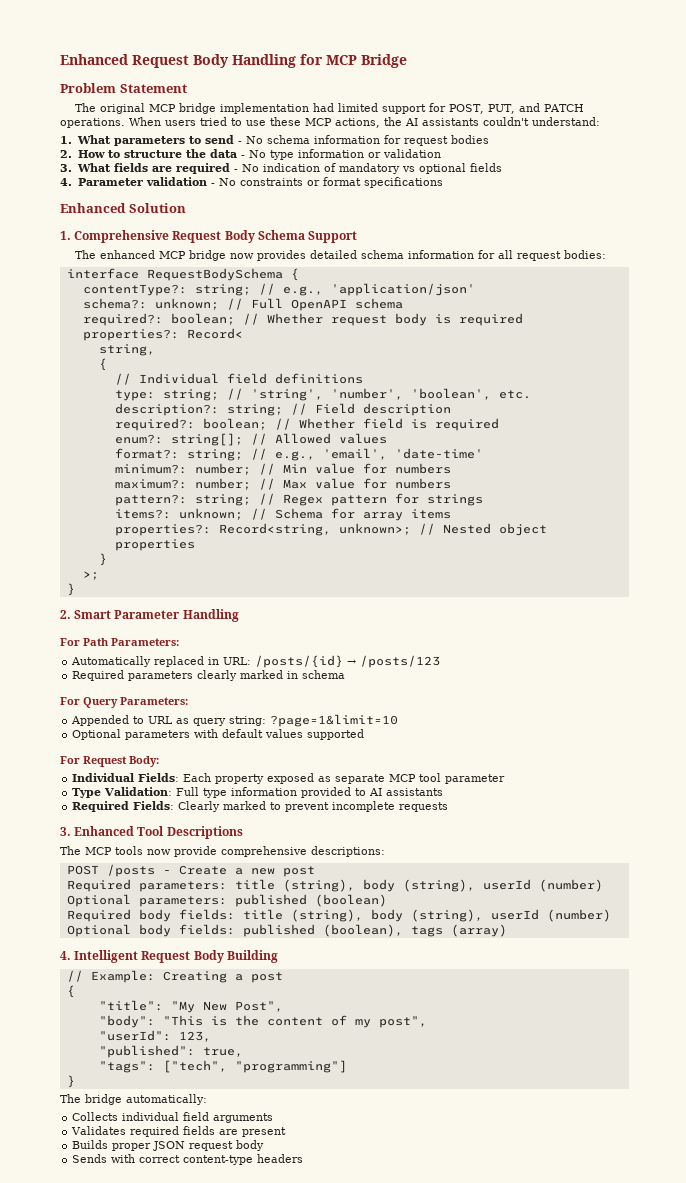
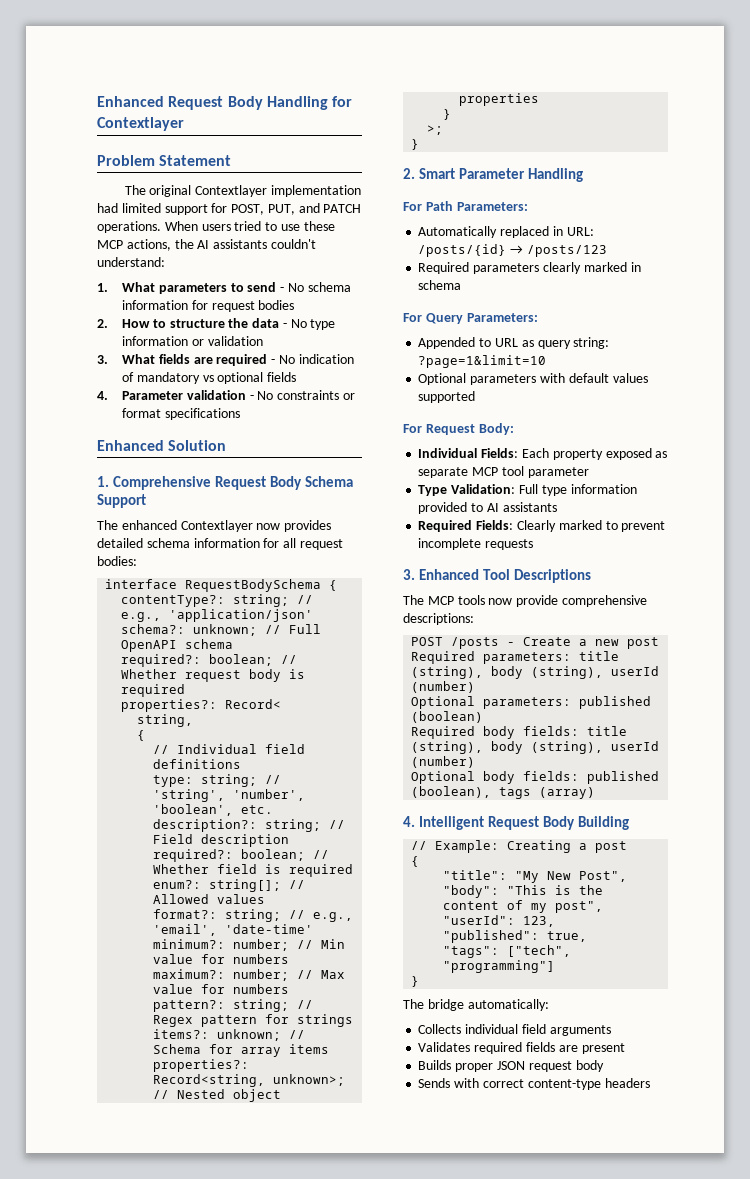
[326,54,407,68] MCP Bridge -> [97,117,184,131] Contextlayer
[148,103,216,114] MCP bridge -> [195,185,268,197] Contextlayer
[158,250,226,261] MCP bridge -> [180,520,253,532] Contextlayer

